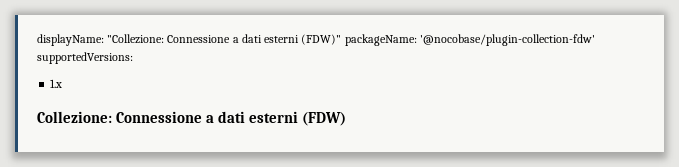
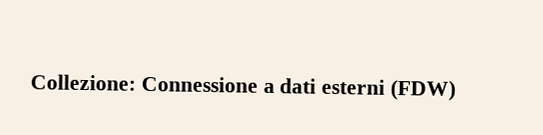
[37,34,595,46] [37,52,133,64] [50,79,63,88] displayName: "Collezione: Connessione a dati esterni (FDW)" packageName: '@nocobase/plugin-collection-fdw' supportedVersions: // 1.x // -> (30, 82) none

